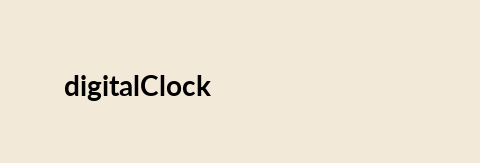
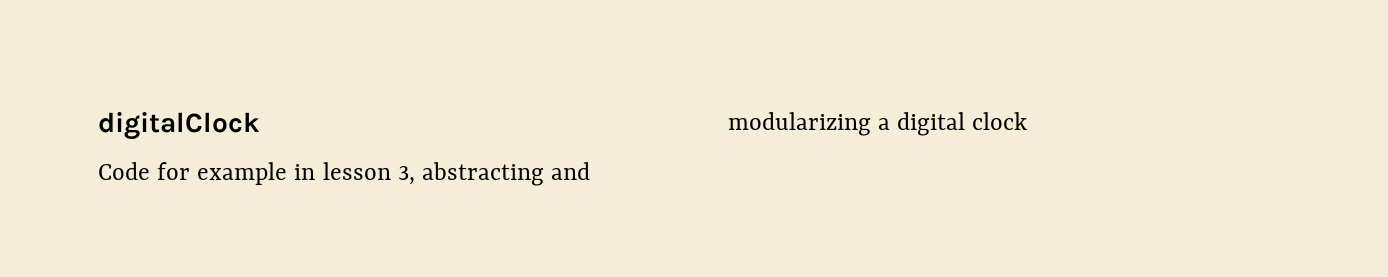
(211, 88) none -> [98,162,591,186] [728,112,1028,136] // Code for example in lesson 3, abstracting and modularizing a digital clock

